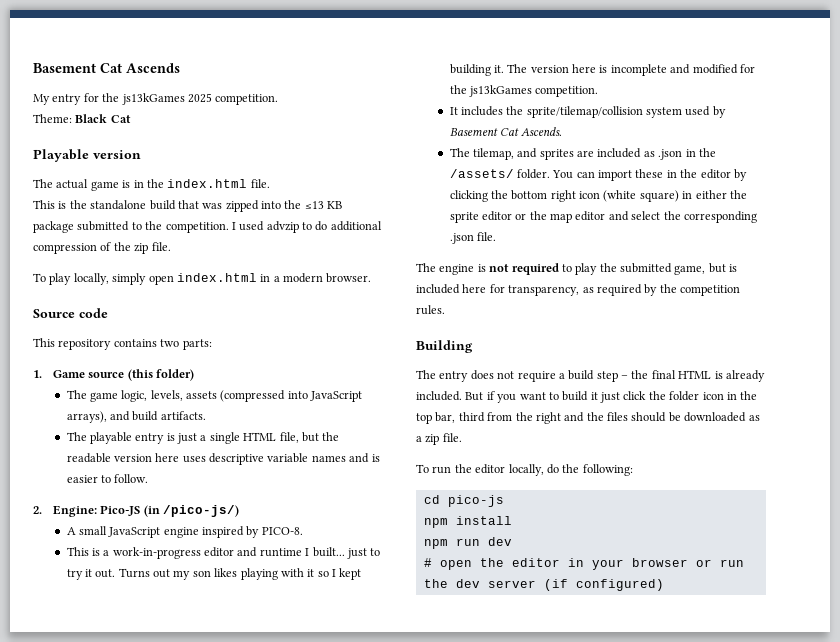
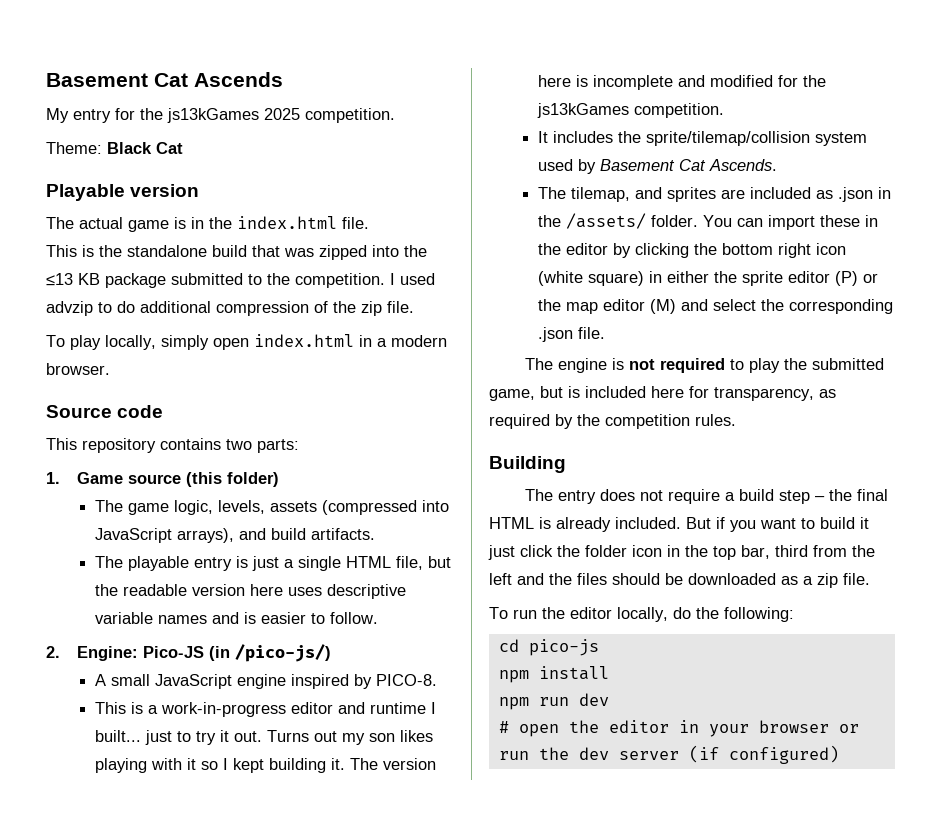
(512, 216) none -> [835,271,859,286] (P)
(606, 216) none -> [650,299,677,314] (M)
[535,412,561,424] right -> [489,573,512,585] left

